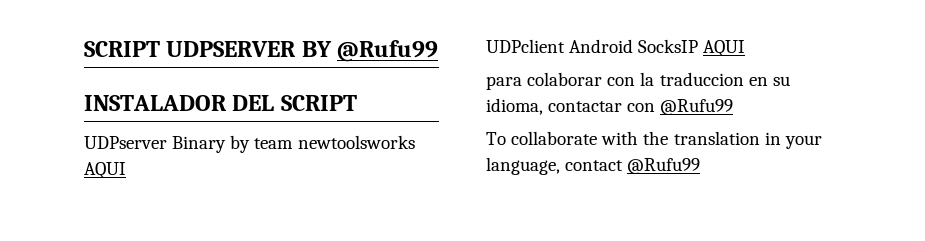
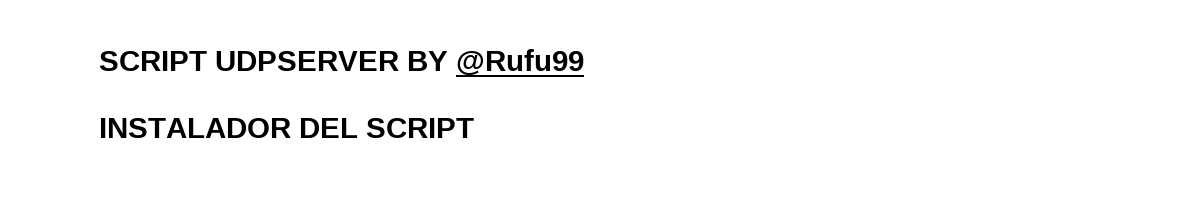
[84,135,415,153] [84,162,126,179] [486,39,746,57] [486,72,790,90] [486,98,734,115] [486,131,822,149] [486,157,701,175] // UDPserver Binary by team newtoolsworks AQUI // UDPclient Android SocksIP AQUI // para colaborar con la traduccion en su idioma, contactar con @Rufu99 // To collaborate with the translation in your language, contact @Rufu99 -> (474, 128) none

